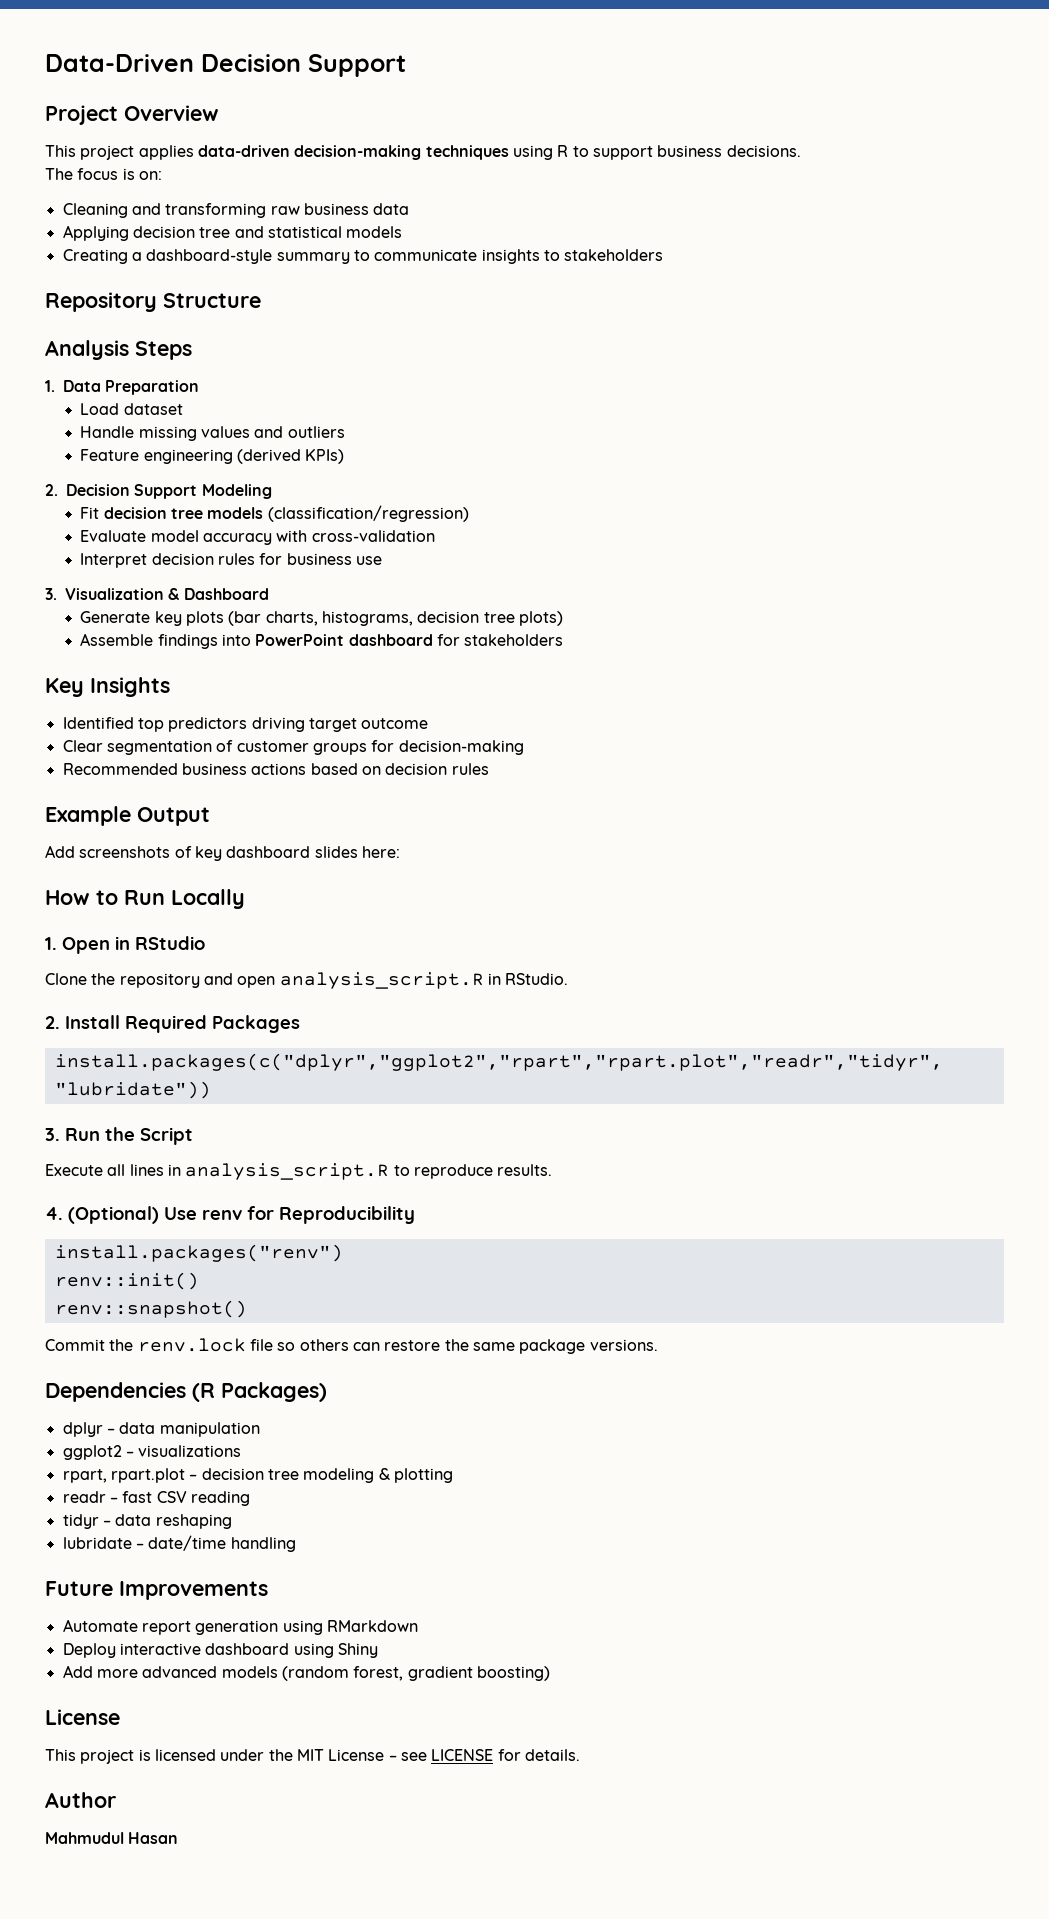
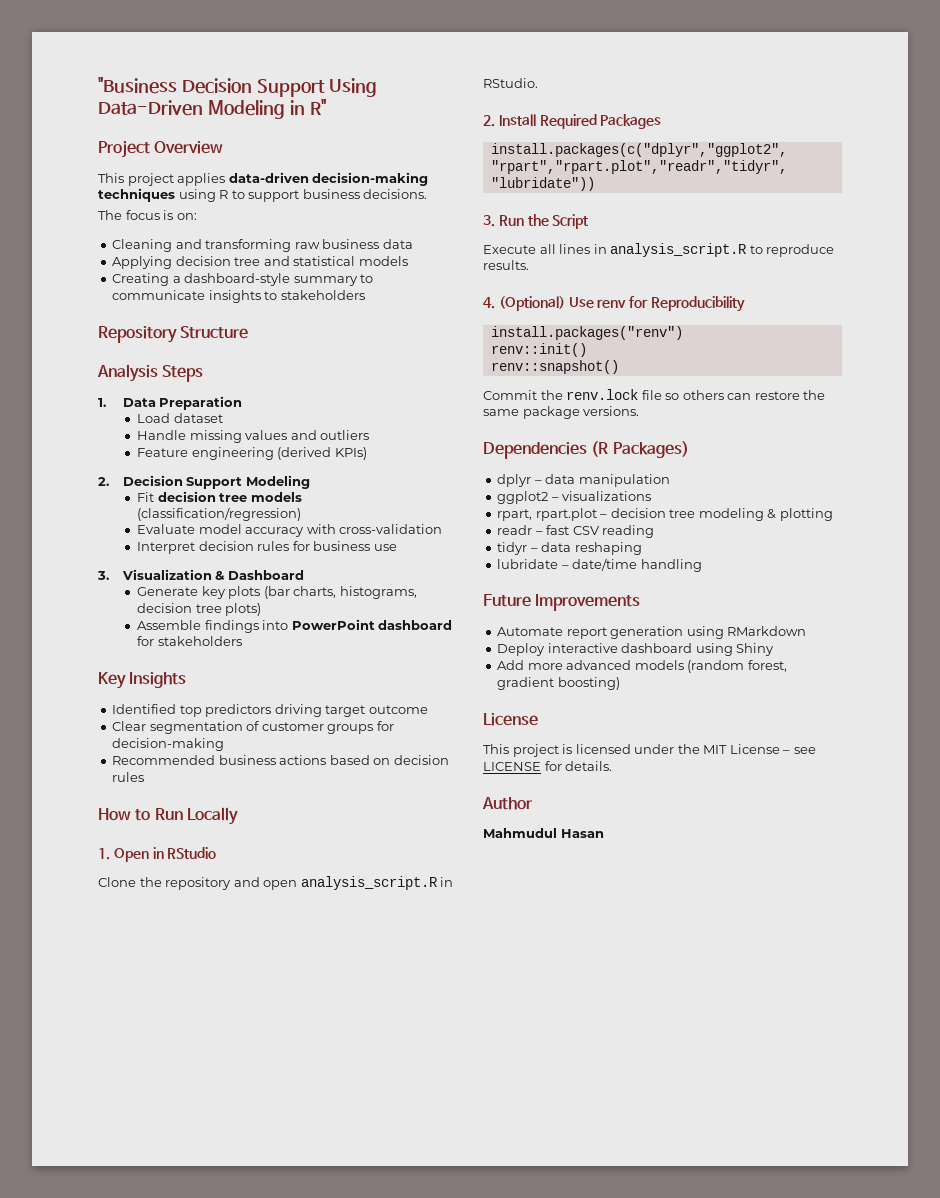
[45,54,406,77] Data-Driven Decision Support -> [98,77,377,97] [98,99,327,119] "Business Decision Support Using Data-Driven Modeling in R"
[45,806,210,826] [45,845,400,861] // Example Output // Add screenshots of key dashboard slides here: -> (145, 777) none

